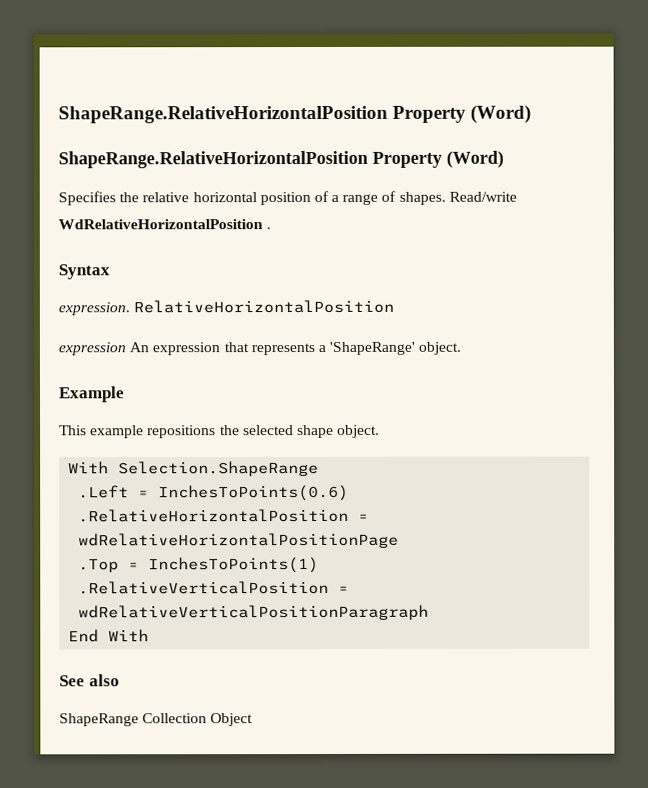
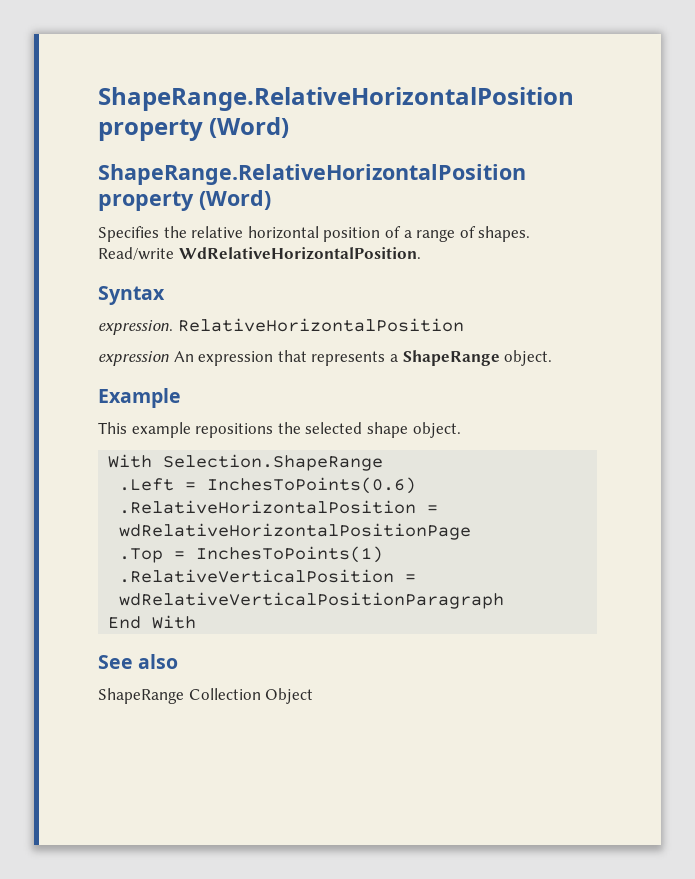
[58,105,467,124] ShapeRange.RelativeHorizontalPosition Property -> [98,87,574,111] [98,119,203,141] ShapeRange.RelativeHorizontalPosition property
[372,151,442,168] Property -> [98,191,194,211] property
[58,219,272,230] WdRelativeHorizontalPosition . -> [178,247,421,260] WdRelativeHorizontalPosition.
[329,341,416,355] 'ShapeRange' -> [402,350,500,366] ShapeRange

